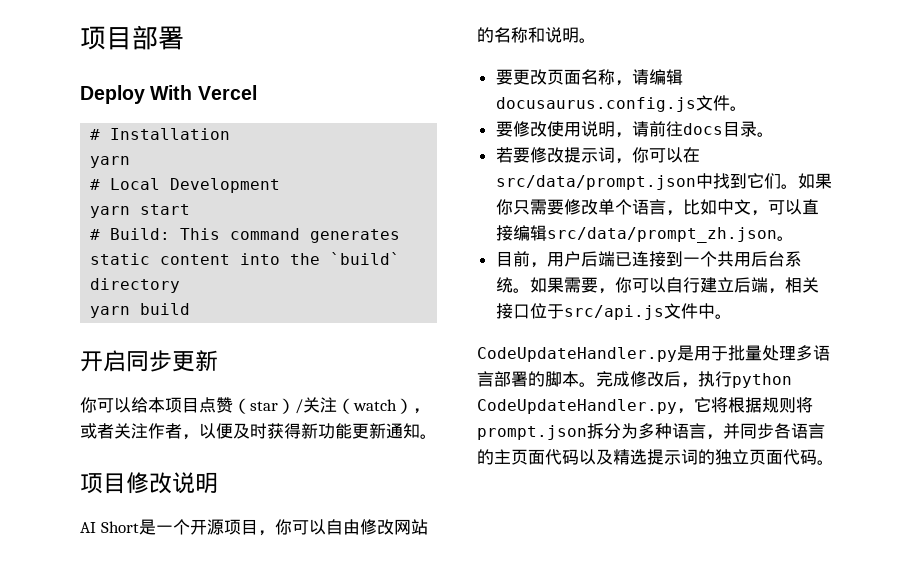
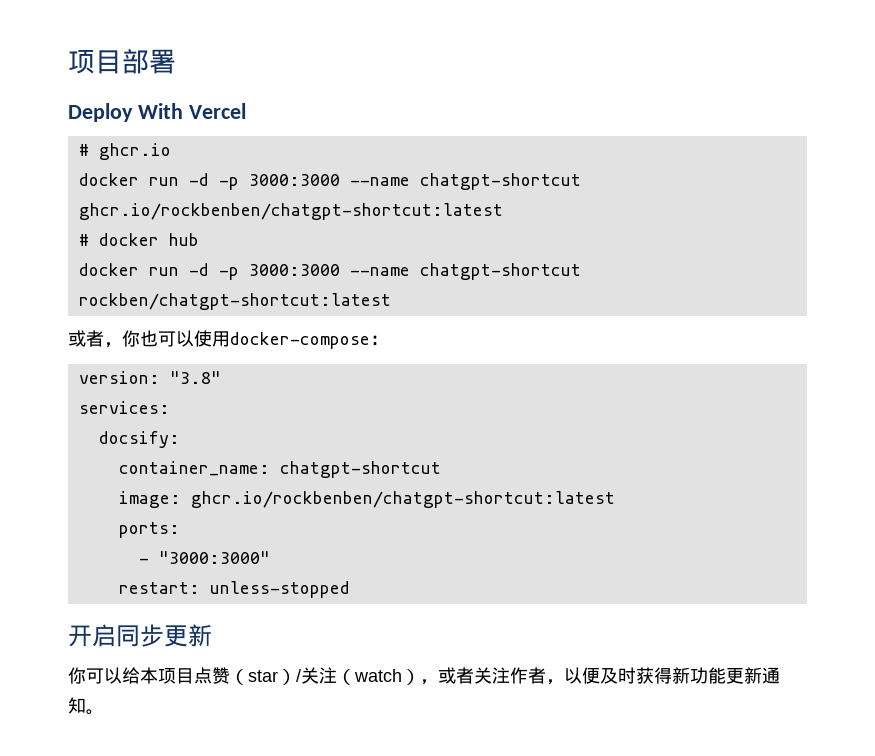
[110,128,231,140] [90,156,131,168] [90,178,281,193] [90,204,191,218] [90,228,401,243] [90,252,401,265] [90,278,181,293] [90,303,191,318] Installation // yarn // # Local Development // yarn start // # Build: This command generates static content into the `build` directory // yarn build -> [98,143,171,160] [78,173,581,190] [78,203,503,220] [78,233,199,246] [78,263,581,280] [78,293,391,310] [68,330,388,349] [78,371,221,384] [78,401,170,414] [98,431,180,448] [118,461,441,478] [118,491,615,508] [118,522,180,538] [138,551,270,564] [118,581,350,598] ghcr.io // docker run -d -p 3000:3000 --name chatgpt-shortcut ghcr.io/rockbenben/chatgpt-shortcut:latest // # docker hub // docker run -d -p 3000:3000 --name chatgpt-shortcut rockben/chatgpt-shortcut:latest // 或者，你也可以使用docker-compose： // version: "3.8" // services: // docsify: // container_name: chatgpt-shortcut // image: ghcr.io/rockbenben/chatgpt-shortcut:latest // ports: // - "3000:3000" // restart: unless-stopped
[80,472,218,494] [80,519,428,536] [477,27,596,43] [495,69,683,86] [495,95,747,112] [495,121,774,138] [495,147,700,164] [495,173,832,190] [495,199,819,216] [495,225,794,243] [495,251,802,268] [495,277,819,294] [495,303,732,320] [477,345,830,362] [477,371,792,388] [477,397,813,414] [477,423,825,440] [477,449,834,465] // 项目修改说明 // AI Short是一个开源项目，你可以自由修改网站的名称和说明。 // 要更改页面名称，请编辑docusaurus.config.js文件。 // 要修改使用说明，请前往docs目录。 // 若要修改提示词，你可以在src/data/prompt.json中找到它们。如果你只需要修改单个语言，比如中文，可以直接编辑src/data/prompt_zh.json。 // 目前，用户后端已连接到一个共用后台系统。如果需要，你可以自行建立后端，相关接口位于src/api.js文件中。 // CodeUpdateHandler.py是用于批量处理多语言部署的脚本。完成修改后，执行python CodeUpdateHandler.py，它将根据规则将prompt.json拆分为多种语言，并同步各语言的主页面代码以及精选提示词的独立页面代码。 -> (104, 712) none

